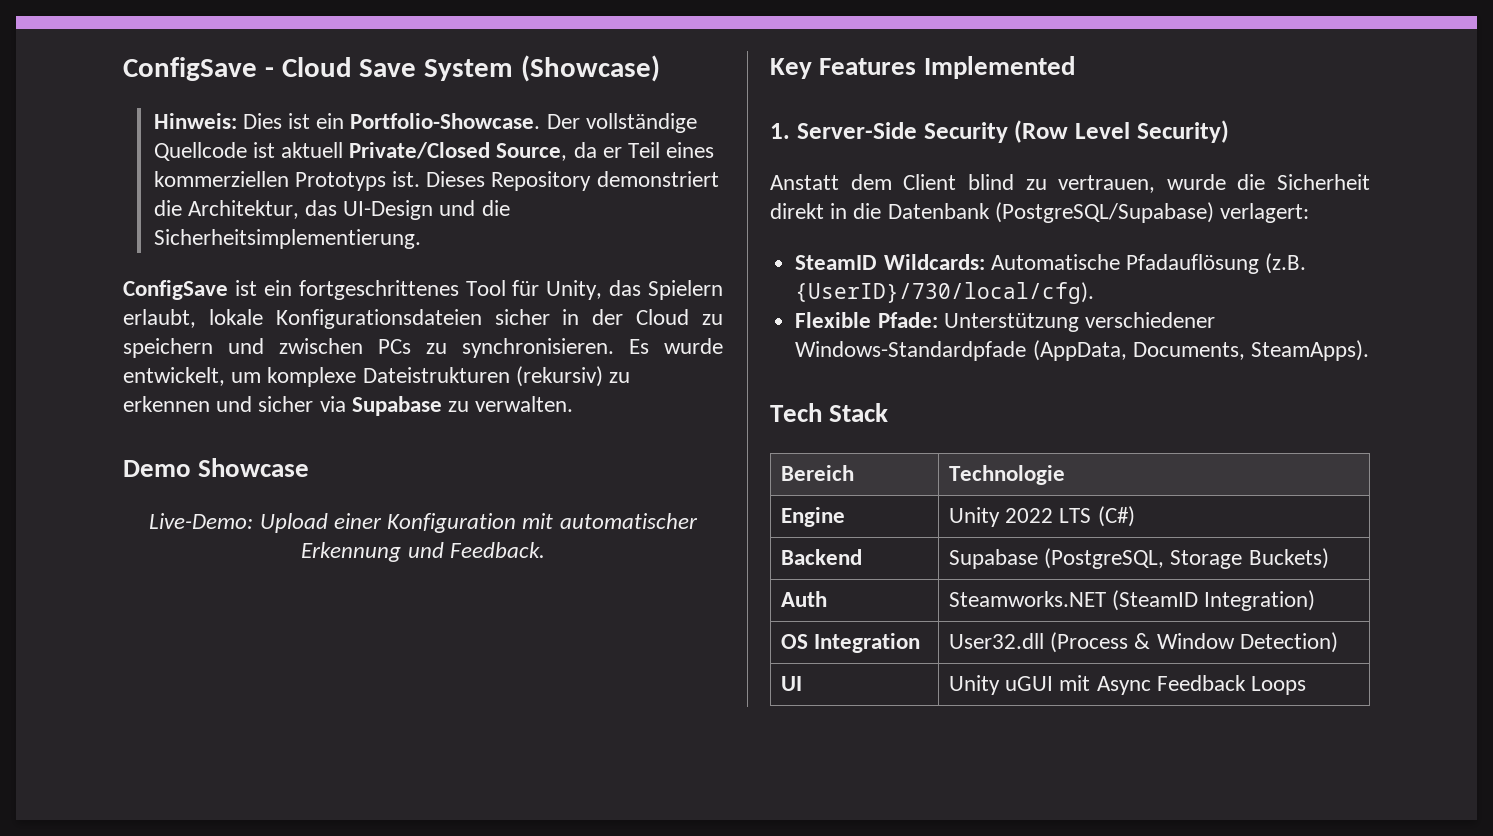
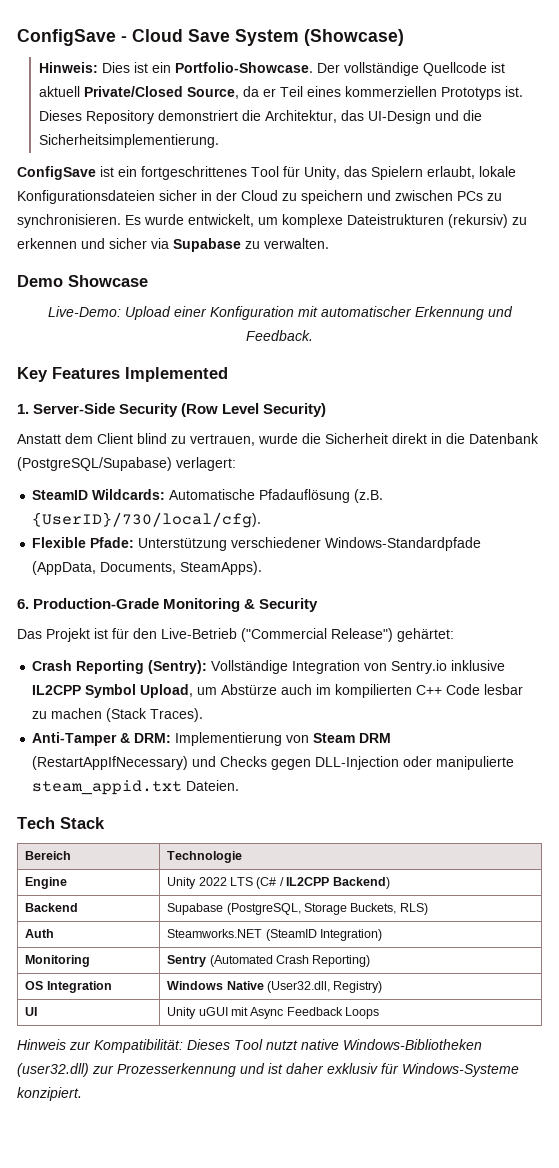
(1369, 350) none -> [17,598,319,612] [17,628,454,642] [32,660,506,674] [32,684,524,698] [32,708,204,722] [32,732,392,746] [32,756,515,770] [32,780,240,795] // 6. Production-Grade Monitoring & Security // Das Projekt ist für den Live-Betrieb ("Commercial Release") gehärtet: // Crash Reporting (Sentry): Vollständige Integration von Sentry.io inklusive IL2CPP Symbol Upload, um Abstürze auch im kompilierten C++ Code lesbar zu machen (Stack Traces). // Anti-Tamper & DRM: Implementierung von Steam DRM (RestartAppIfNecessary) und Checks gegen DLL-Injection oder manipulierte steam_appid.txt Dateien.
[1097,506,1135,527] (C#) -> [256,877,390,889] (C# / IL2CPP Backend)
[1248,548,1329,569] Buckets) -> [350,903,428,915] Buckets, RLS)
[780,633,921,653] [948,632,1338,653] OS Integration | User32.dll (Process & Window Detection) -> [25,955,91,967] [167,955,371,967] [25,981,112,993] [167,981,383,993] Monitoring | Sentry (Automated Crash Reporting) // OS Integration | Windows Native (User32.dll, Registry)
(1306, 685) none -> [17,1039,482,1053] [17,1063,519,1077] [17,1087,82,1101] // Hinweis zur Kompatibilität: Dieses Tool nutzt native Windows-Bibliotheken (user32.dll) zur Prozesserkennung und ist daher exklusiv für Windows-Systeme konzipiert.

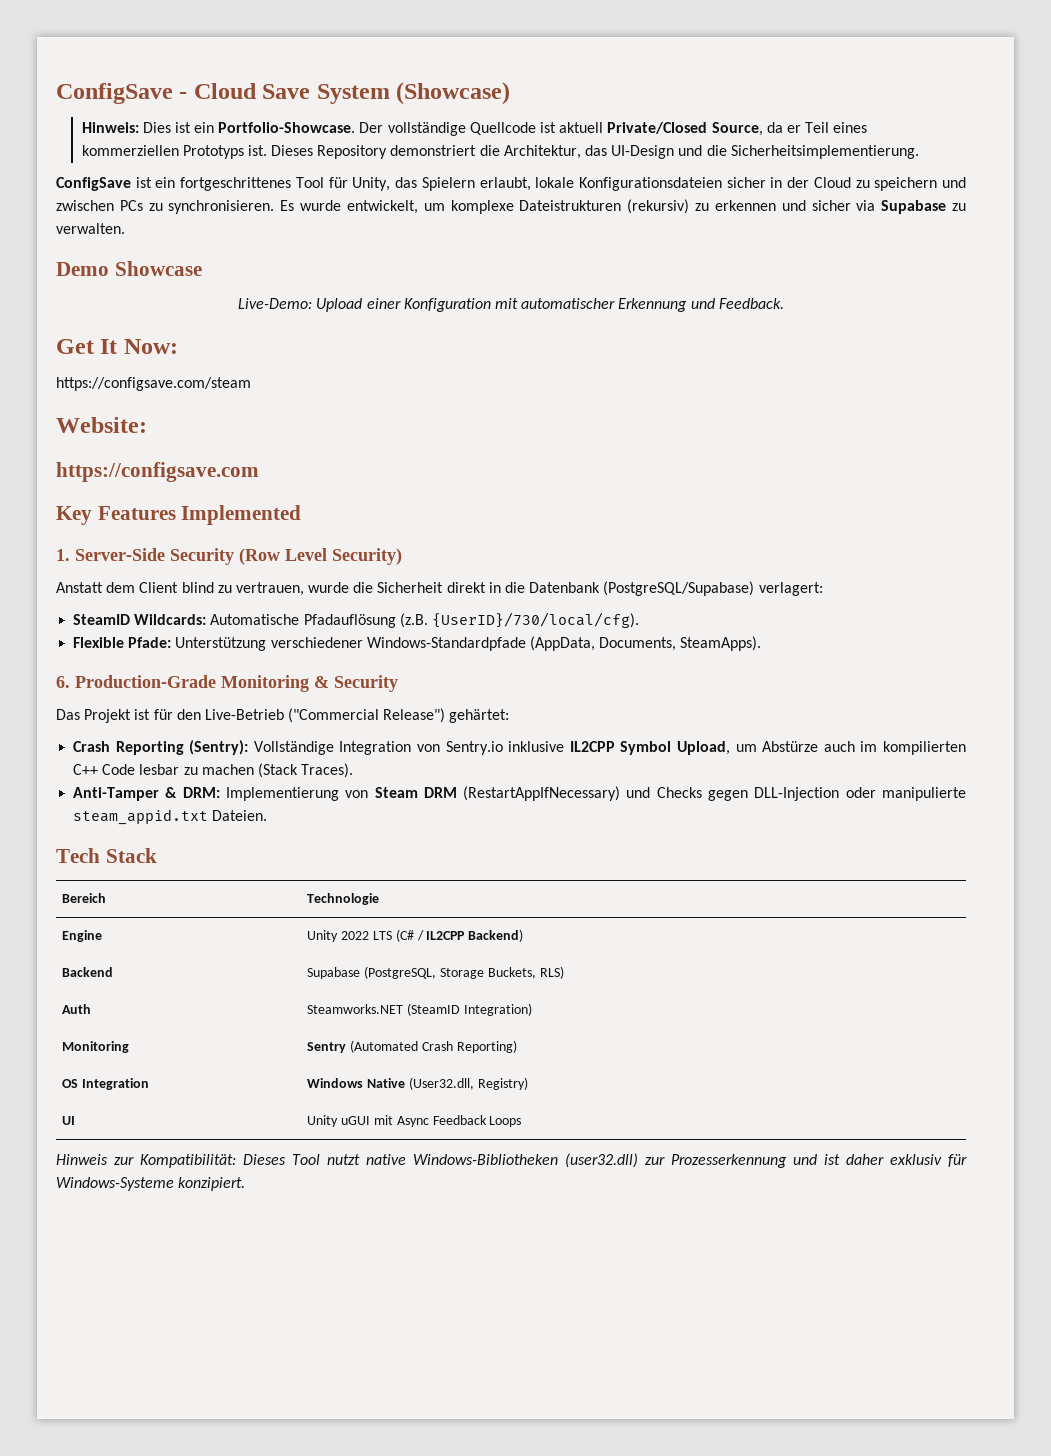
(313, 335) none -> [56,339,178,354] [56,377,251,391] [56,417,147,433] [56,462,259,482] // Get It Now: // https://configsave.com/steam // Website: // https://configsave.com

